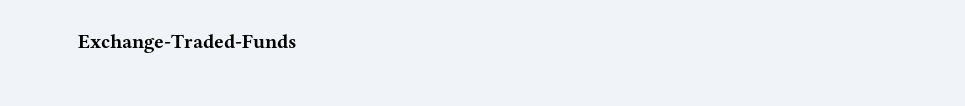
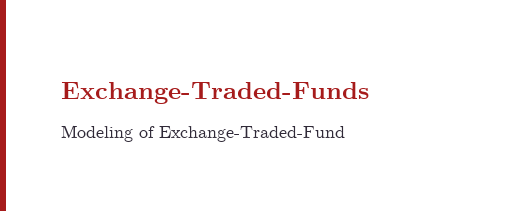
(297, 43) none -> [61,125,345,142] // Modeling of Exchange-Traded-Fund

